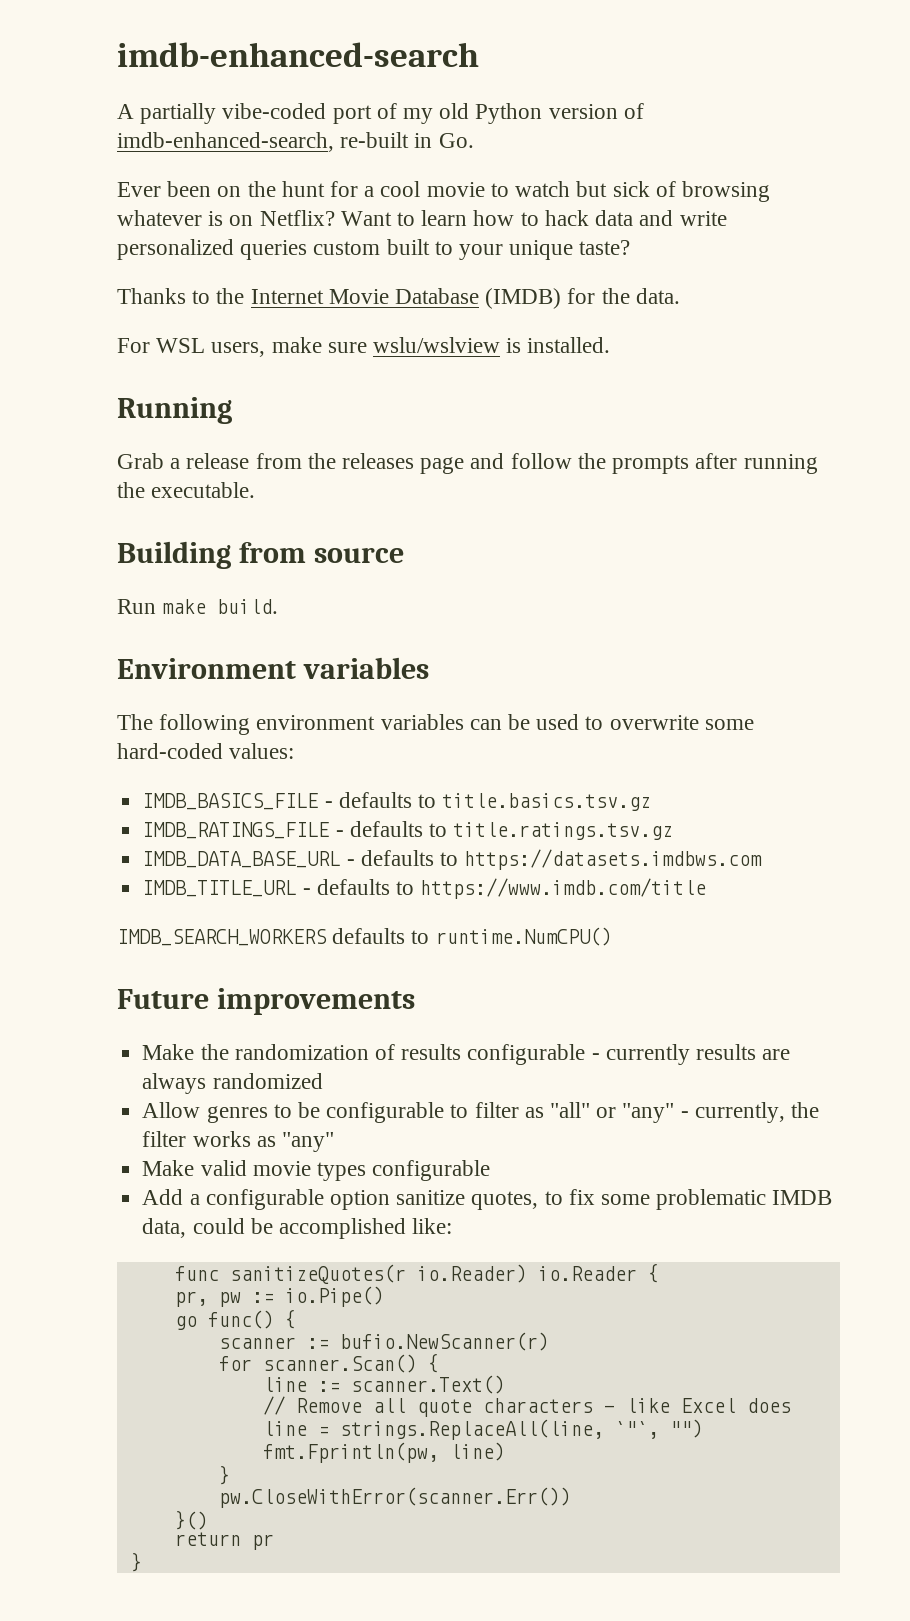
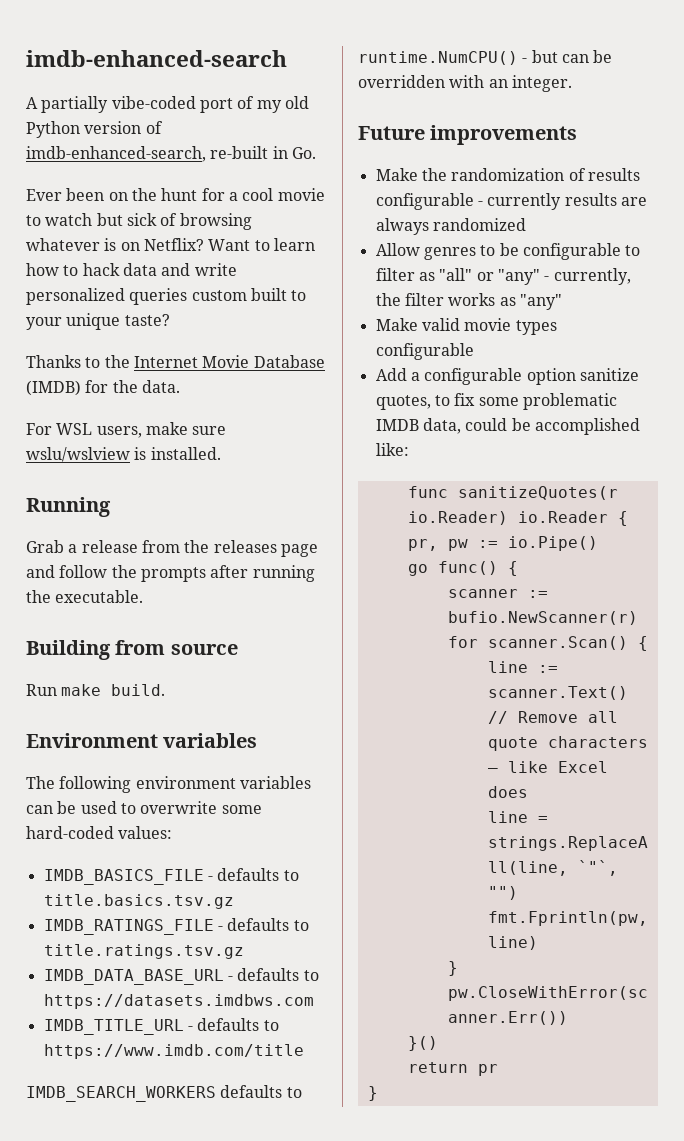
(612, 936) none -> [522,50,613,63] [358,75,572,92] - but can be overridden with an integer.

